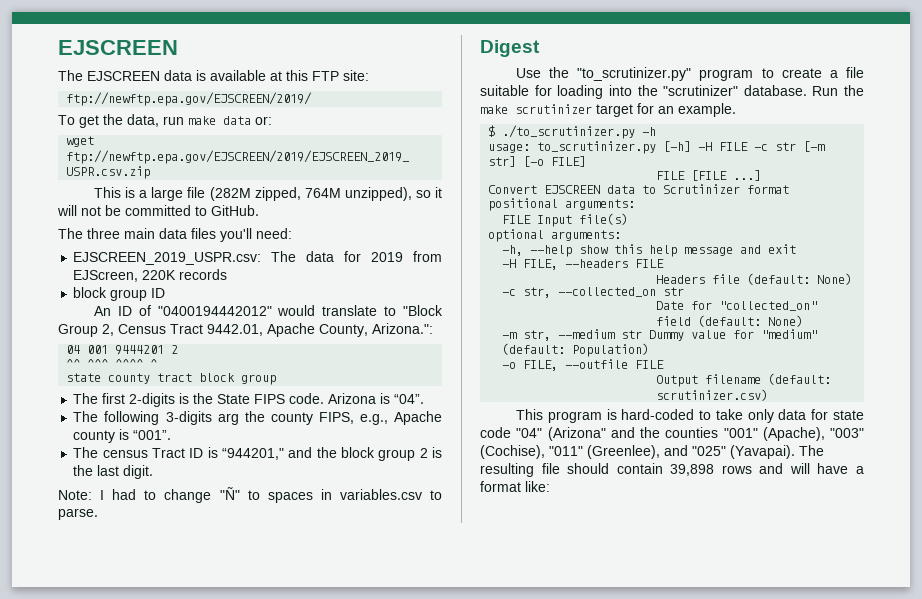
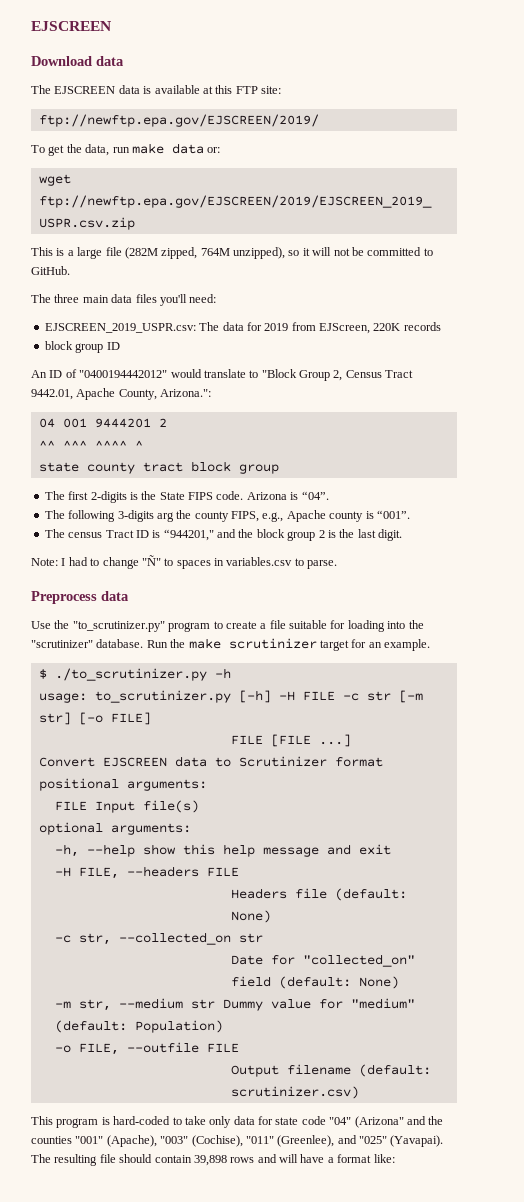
[58,40,178,55] EJSCREEN -> [31,21,111,31] [31,56,124,66] EJSCREEN // Download data
[480,40,540,57] Digest -> [31,591,129,604] Preprocess data

